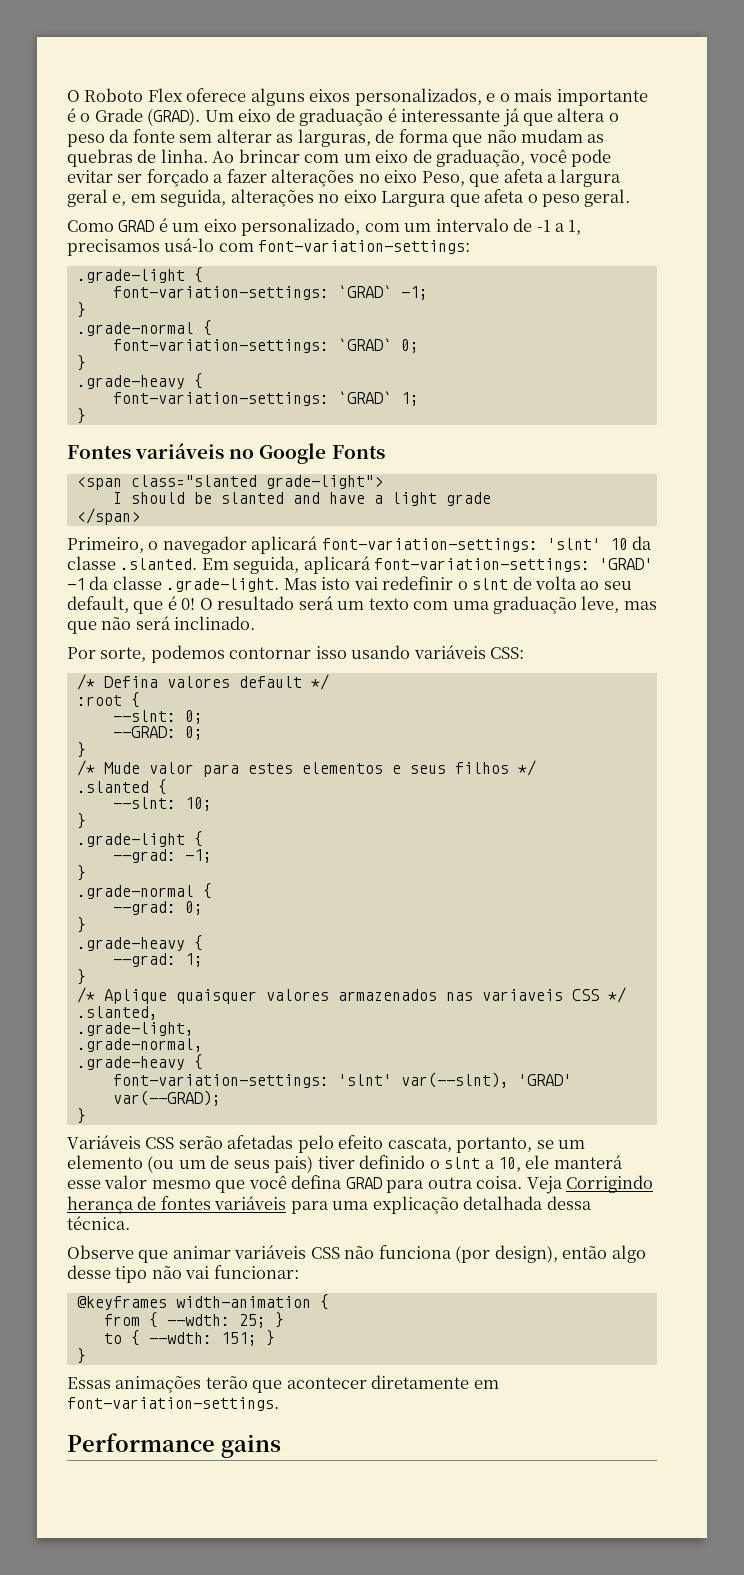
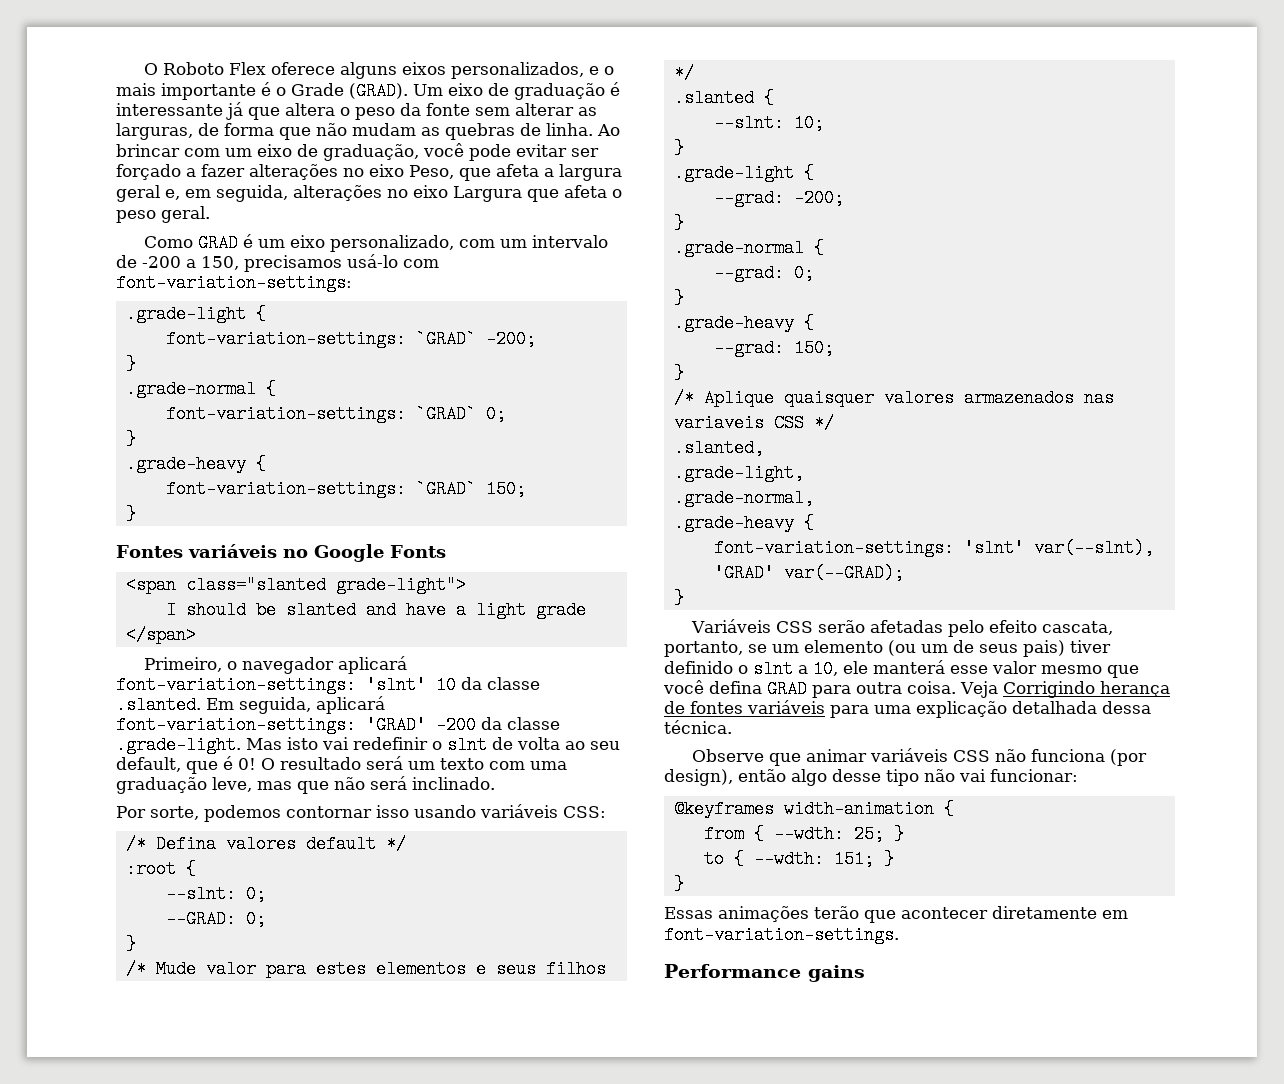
[536,220,582,235] -1 a 1, -> [142,256,239,270] -200 a 150,
[400,286,428,300] -1; -> [485,330,536,348] -200;
[400,392,419,406] 1; -> [485,480,526,498] 150;
[67,578,85,590] -1 -> [436,716,476,734] -200
[184,849,212,863] -1; -> [793,189,844,207] -200;
[184,953,203,967] 1; -> [793,339,834,357] 150;

